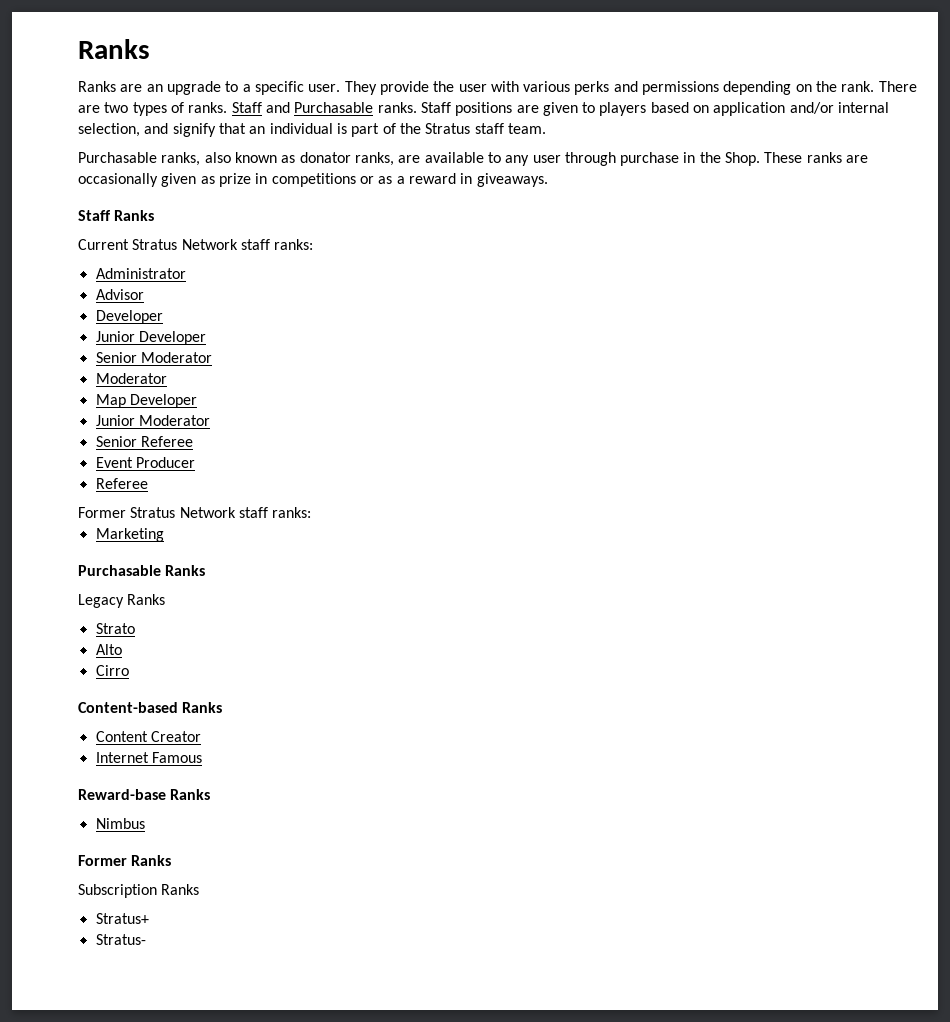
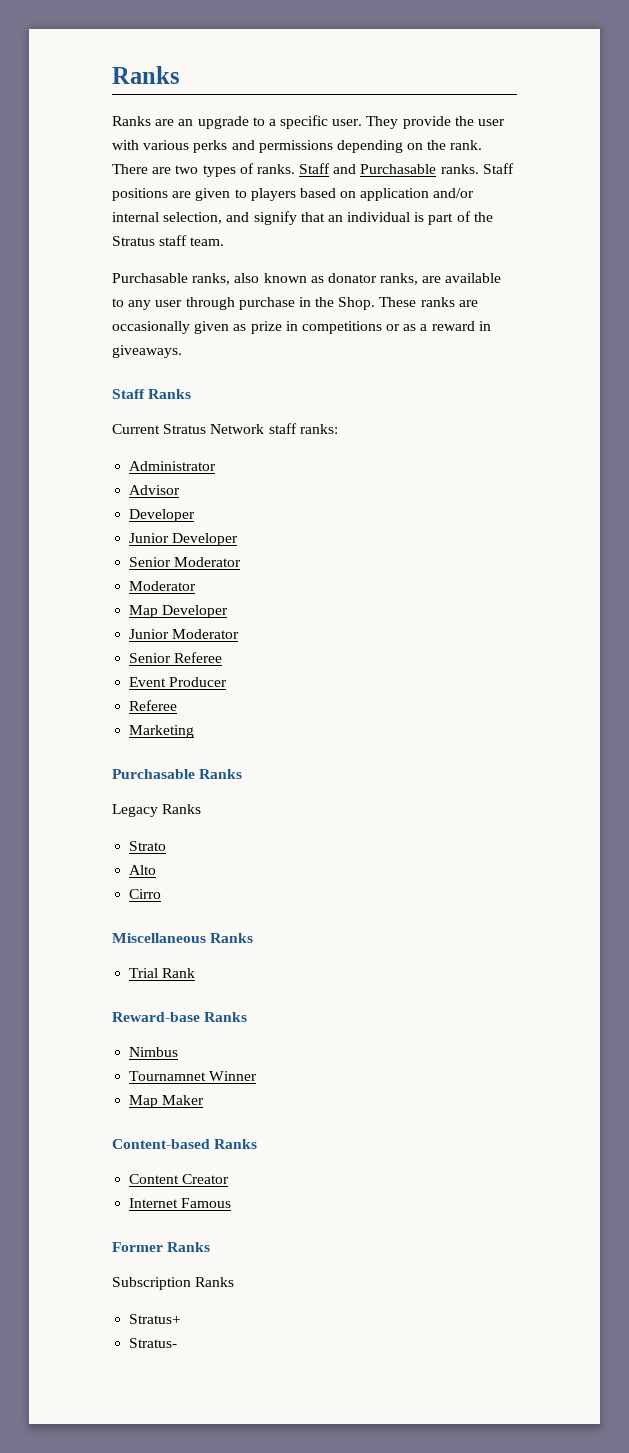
[78,507,312,518] // Former Stratus Network staff ranks: -> (178, 705) none
(129, 670) none -> [112,933,254,943] [129,968,196,978] [112,1012,248,1022] [129,1047,179,1057] [129,1071,258,1081] [129,1095,205,1108] // Miscellaneous Ranks // Trial Rank // Reward-base Ranks // Nimbus // Tournamnet Winner // Map Maker
[78,789,211,800] [95,818,145,829] // Reward-base Ranks // Nimbus -> (232, 1203) none

